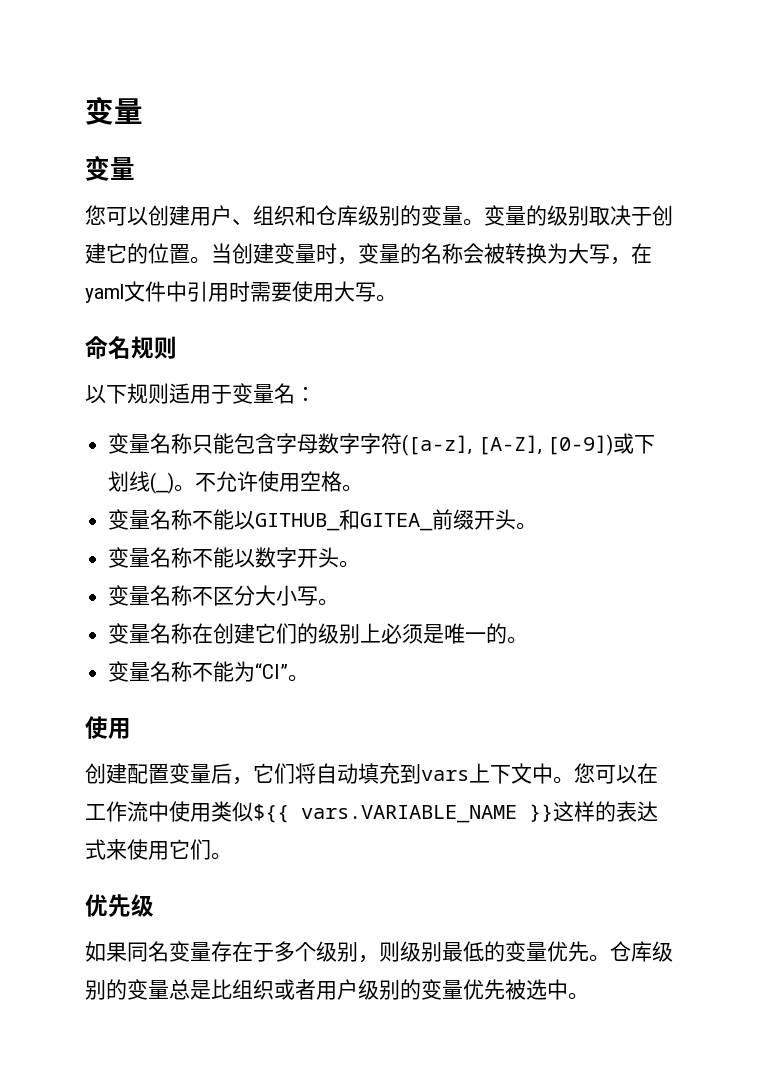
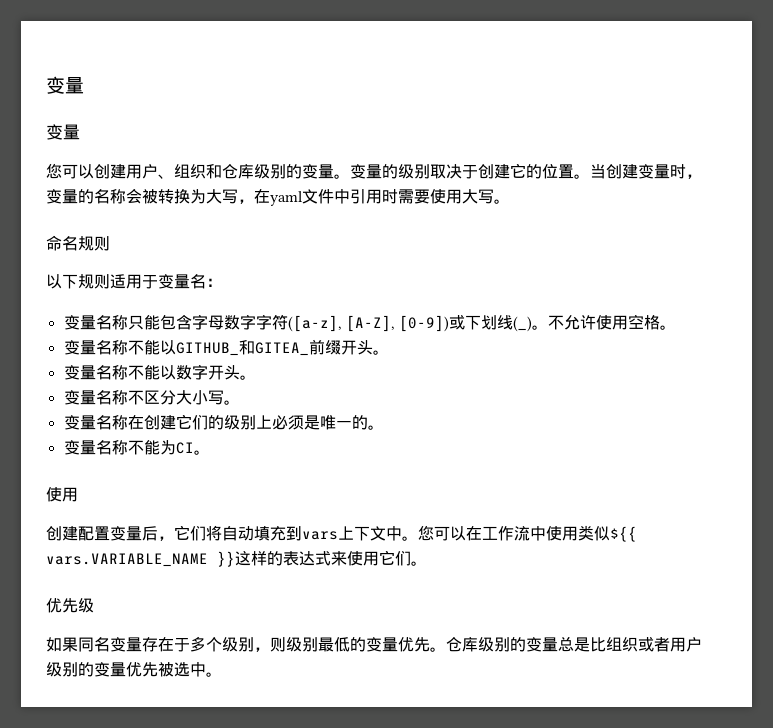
[255,663,289,679] “CI” -> [175,442,194,454] CI

